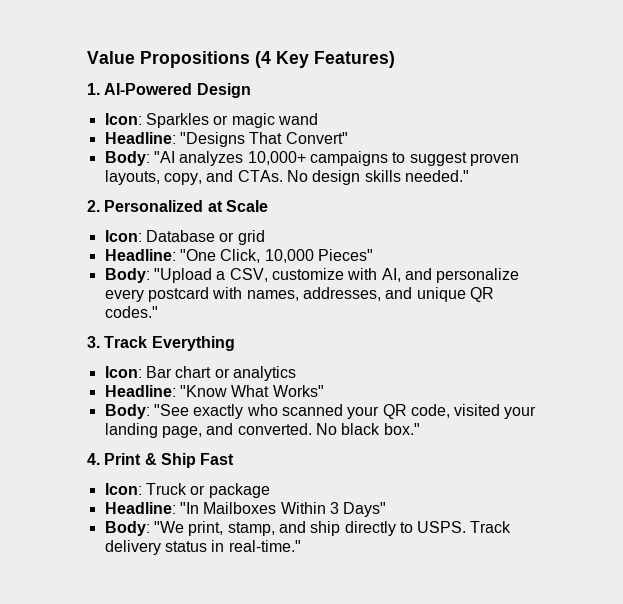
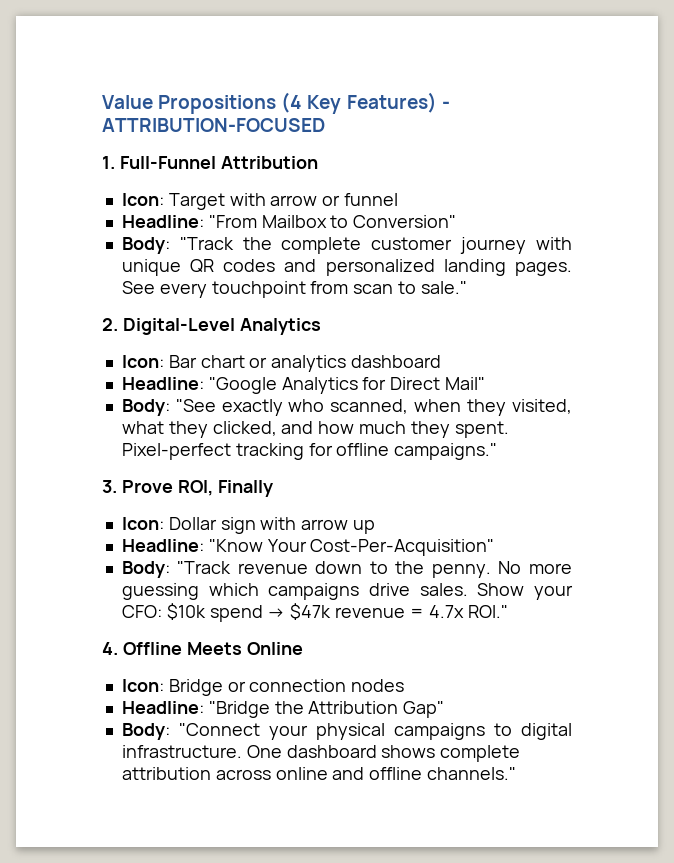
(395, 59) none -> [441,101,450,109] [102,118,325,132] - ATTRIBUTION-FOCUSED
[104,83,251,98] [104,113,318,128] [104,132,348,147] [104,151,519,166] [104,170,469,185] [87,200,268,212] [104,230,265,245] [104,249,373,263] [104,268,520,283] [104,287,494,302] [104,306,158,318] [87,336,235,351] AI-Powered Design // Icon: Sparkles or magic wand // Headline: "Designs That Convert" // Body: "AI analyzes 10,000+ campaigns to suggest proven layouts, copy, and CTAs. No design skills needed." // 2. Personalized at Scale // Icon: Database or grid // Headline: "One Click, 10,000 Pieces" // Body: "Upload a CSV, customize with AI, and personalize every postcard with names, addresses, and unique QR codes." // 3. Track Everything -> [119,156,318,169] [121,193,399,210] [121,215,457,228] [121,237,572,254] [121,259,572,276] [121,281,467,298] [102,318,321,335] Full-Funnel Attribution // Icon: Target with arrow or funnel // Headline: "From Mailbox to Conversion" // Body: "Track the complete customer journey with unique QR codes and personalized landing pages. See every touchpoint from scan to sale." // 2. Digital-Level Analytics
[104,385,324,397] // Headline: "Know What Works" -> [351,355,442,368] [121,377,486,394] dashboard // Headline: "Google Analytics for Direct Mail"
[281,404,537,419] [104,423,420,438] [87,453,235,468] [104,483,270,498] [104,502,387,517] [104,521,512,536] [104,540,301,555] scanned your QR code, visited your landing page, and converted. No black box." // 4. Print & Ship Fast // Icon: Truck or package // Headline: "In Mailboxes Within 3 Days" // Body: "We print, stamp, and ship directly to USPS. Track delivery status in real-time." -> [330,399,572,416] [121,421,509,438] [121,443,498,460] [102,480,273,497] [121,517,376,534] [121,539,495,556] [121,561,572,578] [121,583,573,600] [121,603,508,622] [102,642,303,655] [121,679,405,696] [121,701,445,718] [121,723,572,740] [121,745,521,762] [121,767,517,780] scanned, when they visited, what they clicked, and how much they spent. Pixel-perfect tracking for offline campaigns." // 3. Prove ROI, Finally // Icon: Dollar sign with arrow up // Headline: "Know Your Cost-Per-Acquisition" // Body: "Track revenue down to the penny. No more guessing which campaigns drive sales. Show your CFO: $10k spend → $47k revenue = 4.7x ROI." // 4. Offline Meets Online // Icon: Bridge or connection nodes // Headline: "Bridge the Attribution Gap" // Body: "Connect your physical campaigns to digital infrastructure. One dashboard shows complete attribution across online and offline channels."

